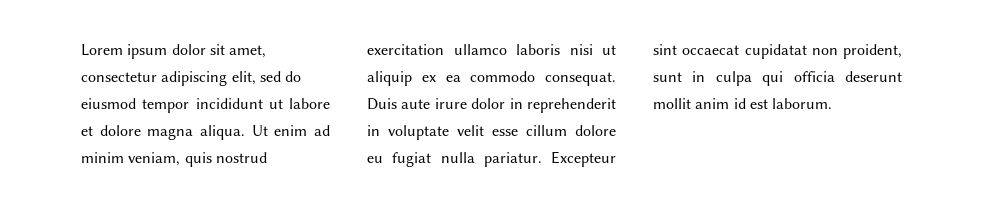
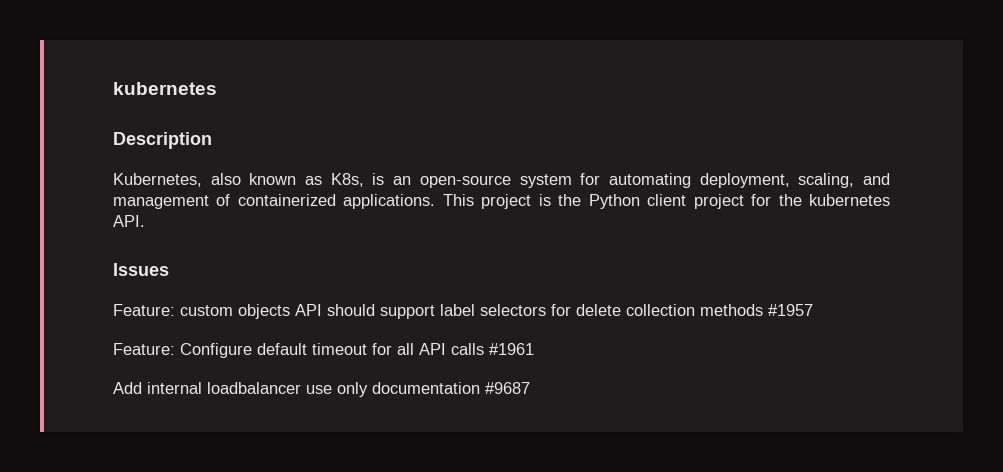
[81,44,267,59] [81,71,302,86] [81,98,330,113] [81,125,330,140] [81,152,267,167] [367,44,616,55] [367,71,616,86] [367,98,616,113] [367,125,616,140] [367,151,616,167] [653,44,902,59] [653,71,902,86] [653,98,833,109] Lorem ipsum dolor sit amet, consectetur adipiscing elit, sed do eiusmod tempor incididunt ut labore et dolore magna aliqua. Ut enim ad minim veniam, quis nostrud exercitation ullamco laboris nisi ut aliquip ex ea commodo consequat. Duis aute irure dolor in reprehenderit in voluptate velit esse cillum dolore eu fugiat nulla pariatur. Excepteur sint occaecat cupidatat non proident, sunt in culpa qui officia deserunt mollit anim id est laborum. -> [113,82,217,95] [113,132,212,149] [113,173,891,188] [113,194,890,209] [113,215,145,227] [113,263,169,276] [113,304,813,319] [113,343,534,358] [113,382,530,397] kubernetes // Description // Kubernetes, also known as K8s, is an open-source system for automating deployment, scaling, and management of containerized applications. This project is the Python client project for the kubernetes API. // Issues // Feature: custom objects API should support label selectors for delete collection methods #1957 // Feature: Configure default timeout for all API calls #1961 // Add internal loadbalancer use only documentation #9687

